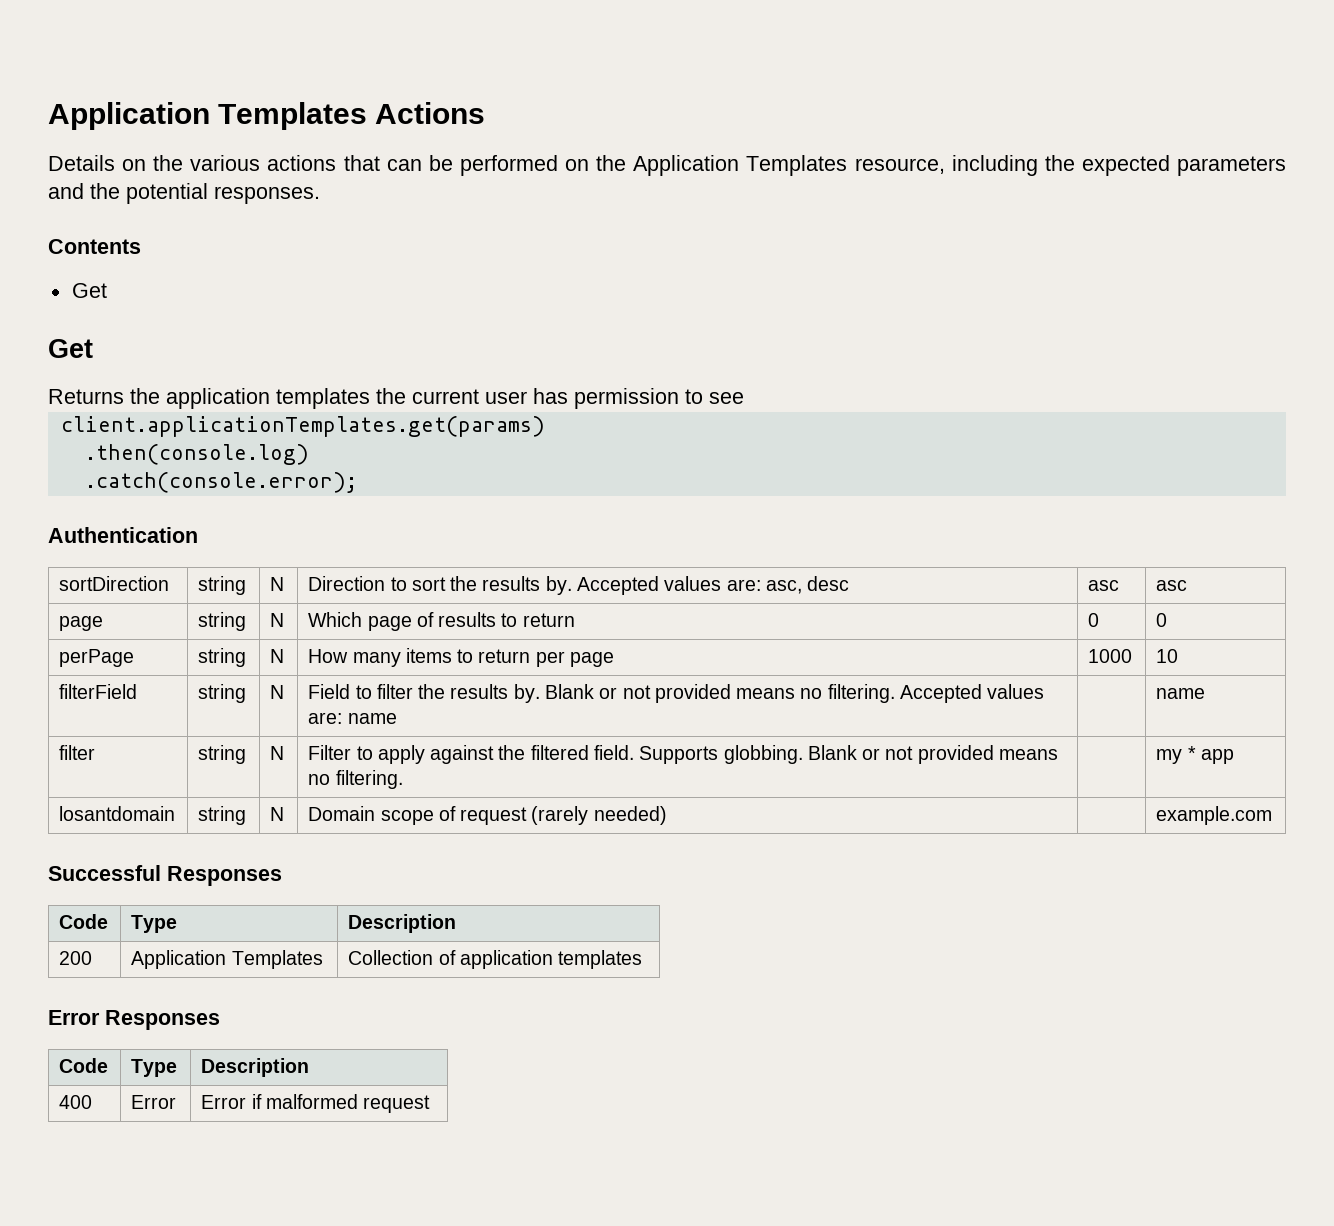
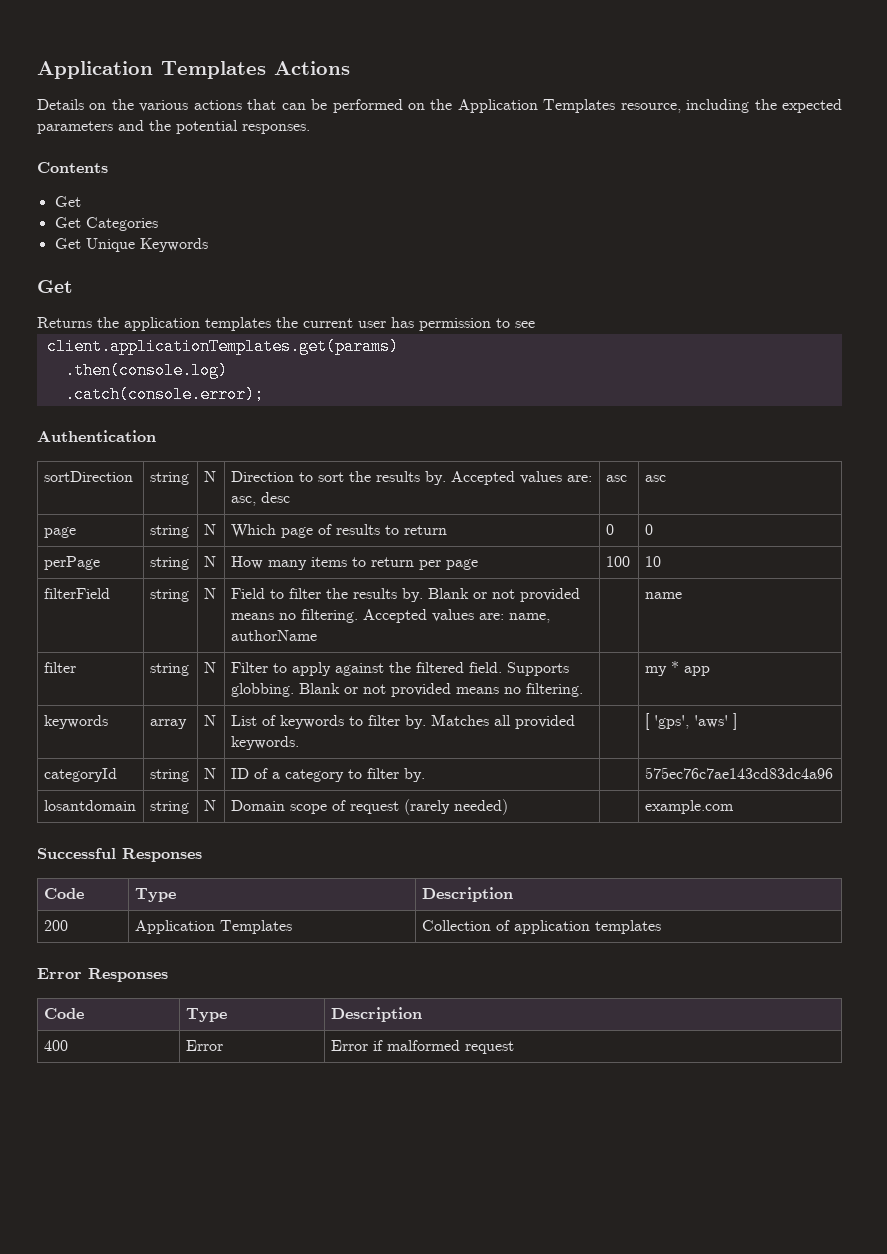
(107, 290) none -> [54,217,158,231] [54,238,208,252] // Get Categories // Get Unique Keywords
[1088,649,1133,663] 1000 -> [605,556,630,567] 100
[347,713,397,724] name -> [508,613,550,623] [230,630,317,641] name, authorName
(1234, 756) none -> [43,715,108,729] [149,719,187,729] [203,715,216,726] [230,714,575,729] [230,736,299,750] [644,713,737,730] [43,768,117,782] [149,769,189,782] [203,768,216,779] [230,768,425,782] [644,767,833,779] // keywords | array | N | List of keywords to filter by. Matches all provided keywords. | | [ 'gps', 'aws' ] // categoryId | string | N | ID of a category to filter by. | | 575ec76c7ae143cd83dc4a96

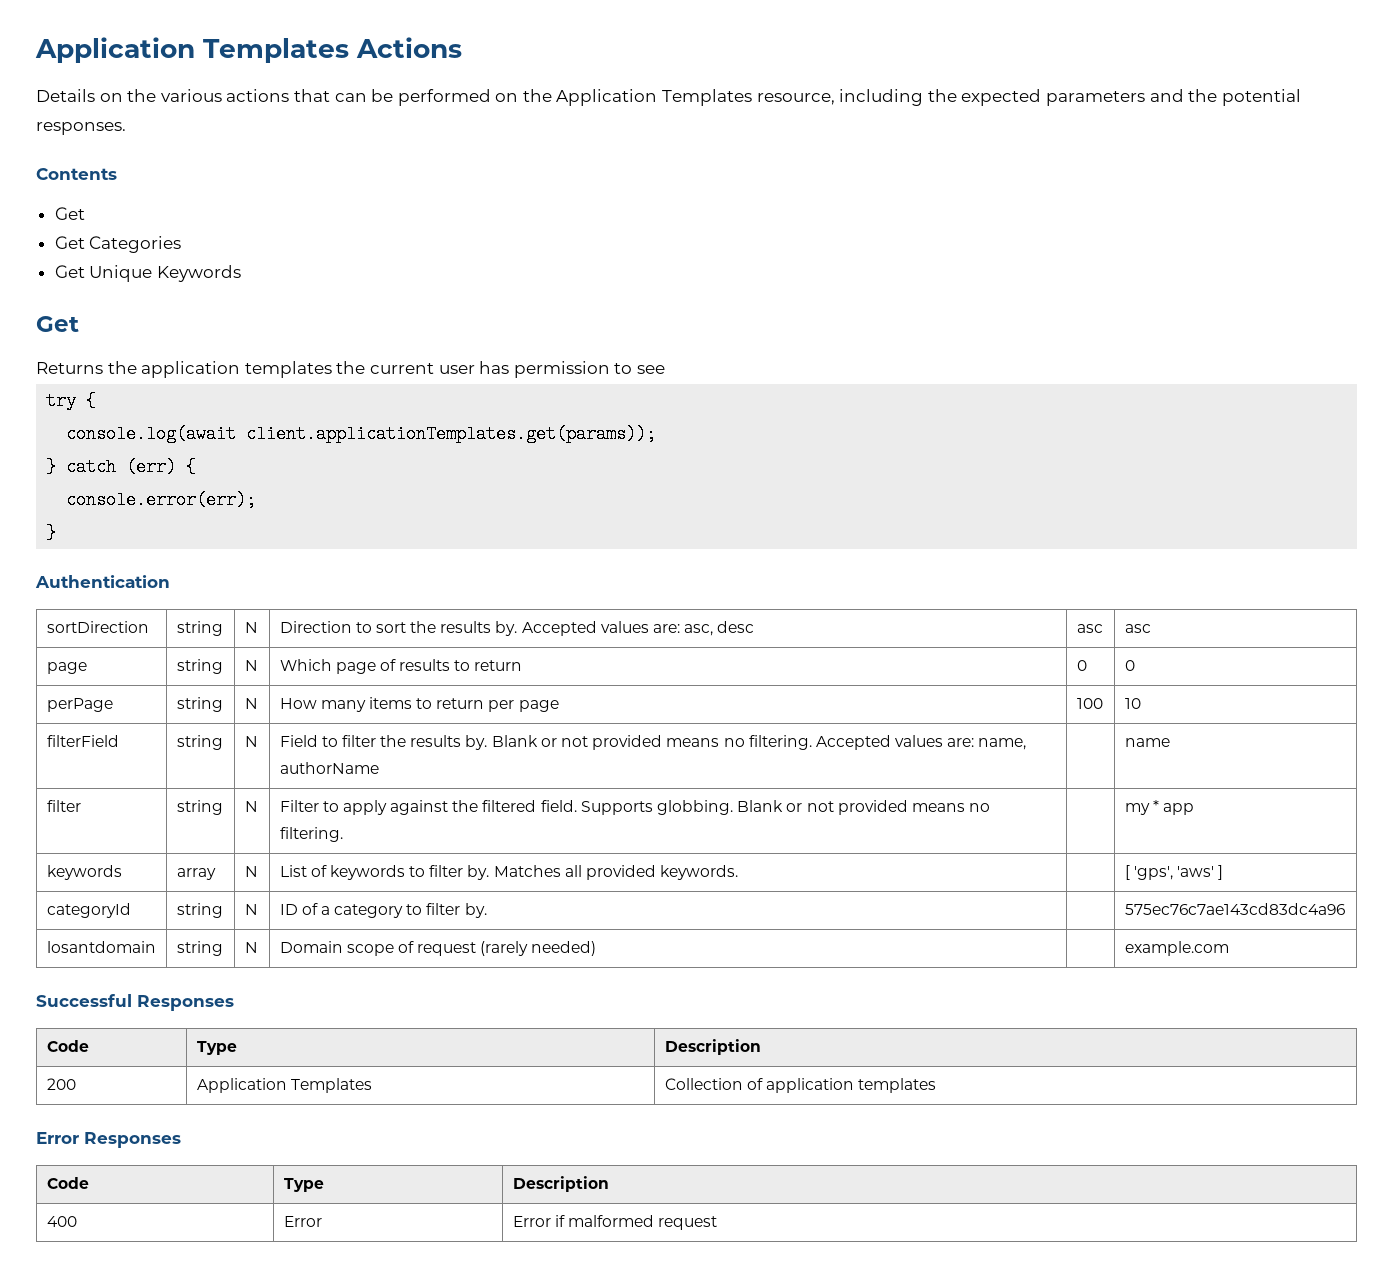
[46,338,399,355] [64,362,228,379] [64,386,264,403] client.applicationTemplates.get(params) // .then(console.log) // .catch(console.error); -> [46,392,97,410] [66,425,657,443] [46,458,197,476] [66,491,257,509] [46,524,57,542] try { // console.log(await client.applicationTemplates.get(params)); // } catch (err) { // console.error(err); // }

